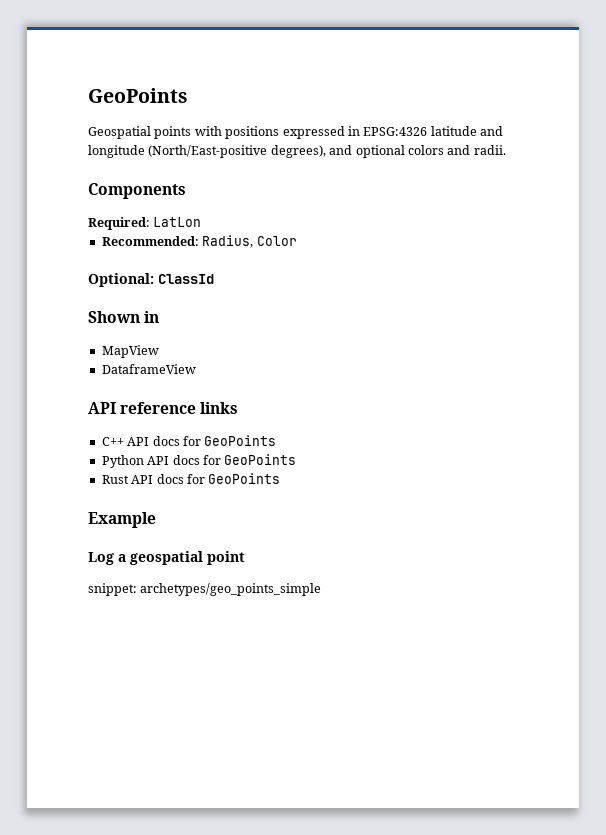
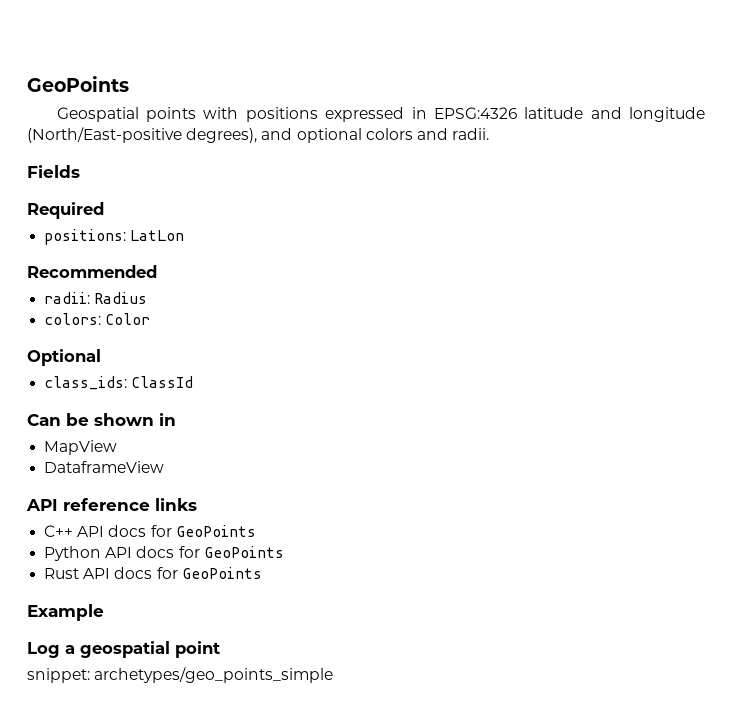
[88,183,186,199] [88,217,202,230] [101,235,254,248] Components // Required: LatLon // Recommended: Radius, -> [27,165,80,178] [27,202,104,219] [44,229,185,245] [27,265,157,278] [44,292,148,304] [44,313,102,325] Fields // Required // positions: LatLon // Recommended // radii: Radius // colors:
[88,273,154,287] Optional: -> [27,349,101,366] [44,376,128,390] Optional // class_ids:
[88,311,140,323] Shown -> [27,413,154,426] Can be shown

